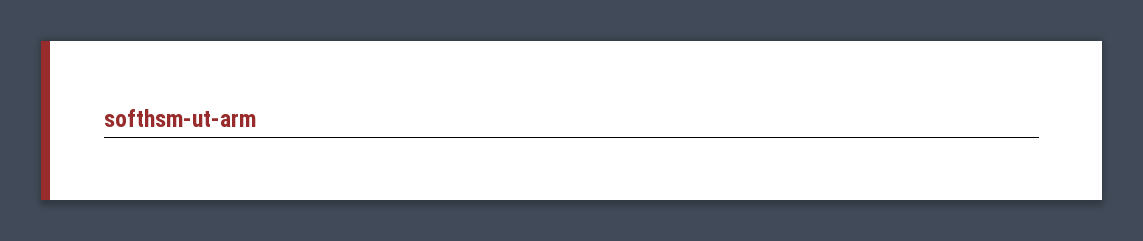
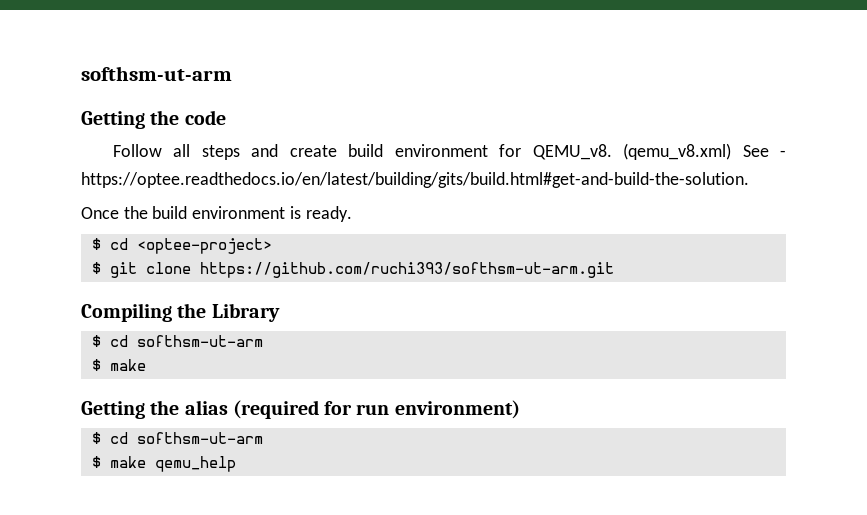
[104,109,256,127] softhsm-ut-arm -> [81,66,232,81] [81,110,226,129] [112,143,787,160] [81,172,749,188] [81,206,352,222] [91,238,272,254] [91,262,614,278] [81,303,280,322] [91,335,263,347] [91,359,146,371] [81,400,520,419] [91,432,263,444] [91,456,236,472] softhsm-ut-arm // Getting the code // Follow all steps and create build environment for QEMU_v8. (qemu_v8.xml) See - https://optee.readthedocs.io/en/latest/building/gits/build.html#get-and-build-the-solution. // Once the build environment is ready. // $ cd <optee-project> // $ git clone https://github.com/ruchi393/softhsm-ut-arm.git // Compiling the Library // $ cd softhsm-ut-arm // $ make // Getting the alias (required for run environment) // $ cd softhsm-ut-arm // $ make qemu_help

